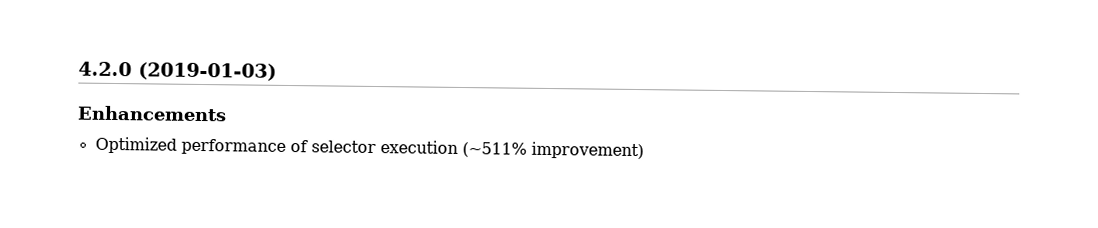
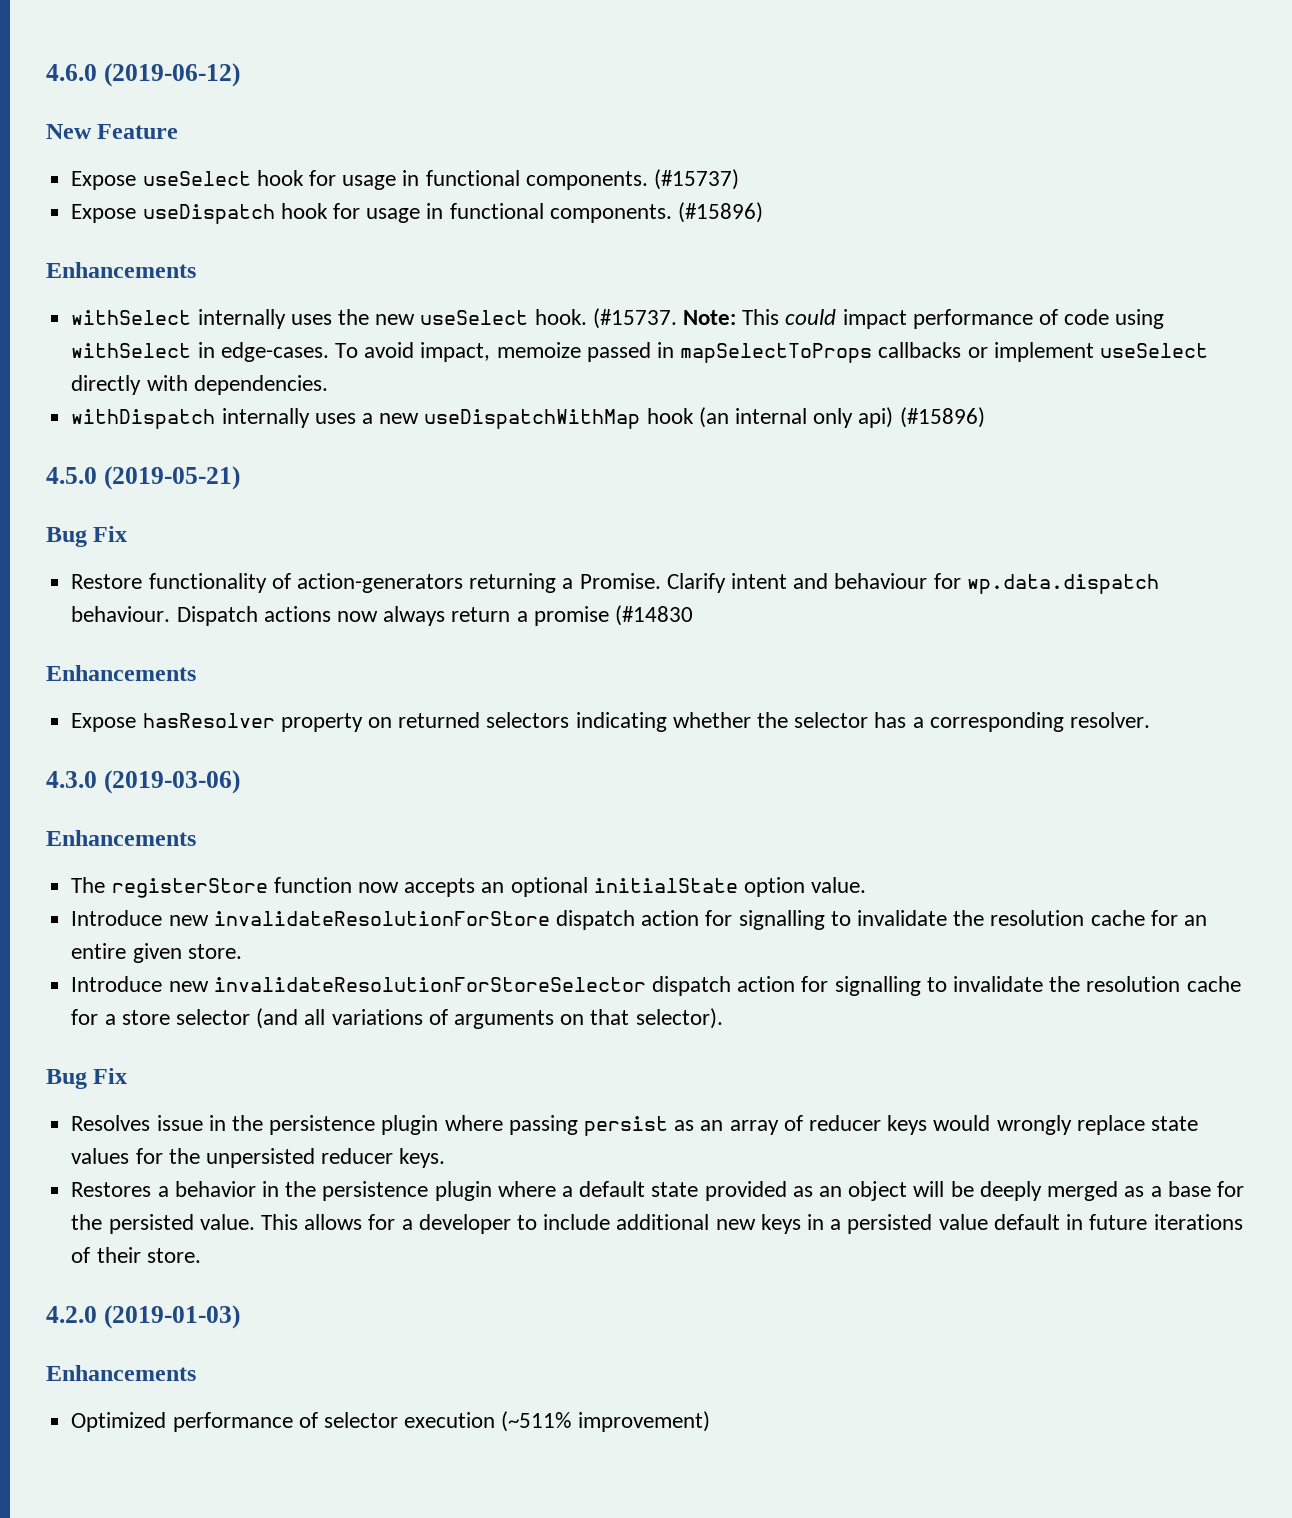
(78, 69) none -> [46,63,240,87] [46,124,179,139] [71,169,739,190] [71,202,763,224] [46,262,196,278] [71,308,1165,329] [71,342,1209,363] [71,375,328,395] [71,407,985,429] [46,466,240,490] [46,526,128,547] [71,573,1159,594] [71,605,693,626] [46,665,196,681] [71,712,1151,732] [46,770,240,794] [46,830,196,846] [71,877,867,898] [71,910,1208,930] [71,943,242,963] [71,976,1241,996] [71,1008,723,1029] [46,1068,128,1089] [71,1115,1199,1136] [71,1148,446,1168] [71,1181,1244,1201] [71,1214,1243,1234] [71,1247,201,1263] 4.6.0 (2019-06-12) // New Feature // Expose useSelect hook for usage in functional components. (#15737) // Expose useDispatch hook for usage in functional components. (#15896) // Enhancements // withSelect internally uses the new useSelect hook. (#15737. Note: This could impact performance of code using withSelect in edge-cases. To avoid impact, memoize passed in mapSelectToProps callbacks or implement useSelect directly with dependencies. // withDispatch internally uses a new useDispatchWithMap hook (an internal only api) (#15896) // 4.5.0 (2019-05-21) // Bug Fix // Restore functionality of action-generators returning a Promise. Clarify intent and behaviour for wp.data.dispatch behaviour. Dispatch actions now always return a promise (#14830 // Enhancements // Expose hasResolver property on returned selectors indicating whether the selector has a corresponding resolver. // 4.3.0 (2019-03-06) // Enhancements // The registerStore function now accepts an optional initialState option value. // Introduce new invalidateResolutionForStore dispatch action for signalling to invalidate the resolution cache for an entire given store. // Introduce new invalidateResolutionForStoreSelector dispatch action for signalling to invalidate the resolution cache for a store selector (and all variations of arguments on that selector). // Bug Fix // Resolves issue in the persistence plugin where passing persist as an array of reducer keys would wrongly replace state values for the unpersisted reducer keys. // Restores a behavior in the persistence plugin where a default state provided as an object will be deeply merged as a base for the persisted value. This allows for a developer to include additional new keys in a persisted value default in future iterations of their store. //

